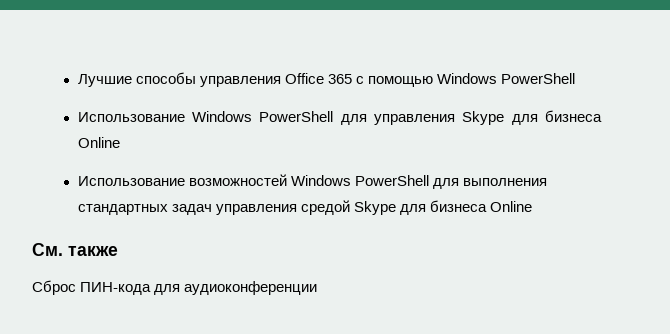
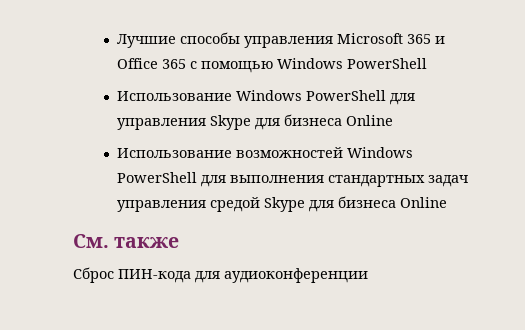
(281, 81) none -> [337,33,446,44] Microsoft 365 и

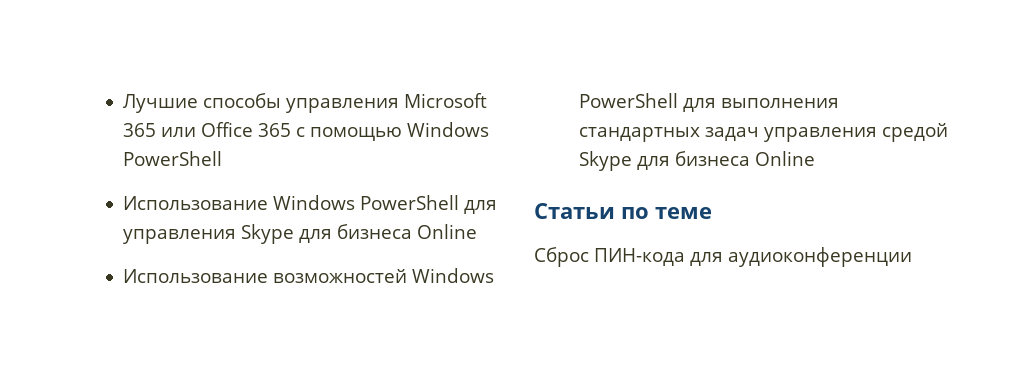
[435,36,446,44] и -> [160,127,196,137] или
[73,234,180,248] См. также -> [534,203,712,219] Статьи по теме

